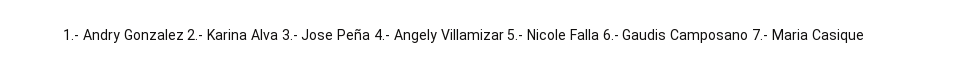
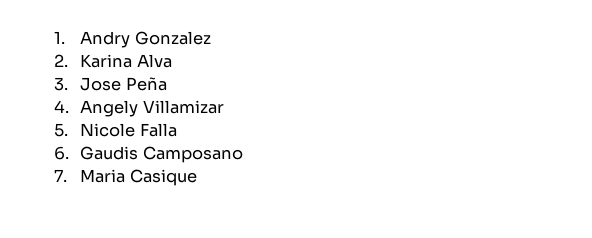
[63,29,79,40] 1.- -> [54,31,65,44] 1.
[187,29,204,40] 2.- -> [54,54,68,67] // 2.
[281,29,298,40] 3.- -> [54,77,68,91] // 3.
[374,29,391,40] 4.- -> [54,100,69,113] // 4.
[507,29,524,40] 5.- -> [54,123,68,137] // 5.
[602,29,619,40] 6.- -> [54,146,69,160] // 6.
[752,29,769,40] 7.- -> [54,169,67,182] // 7.

